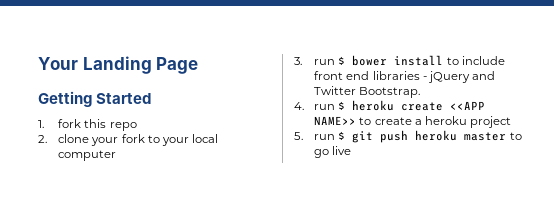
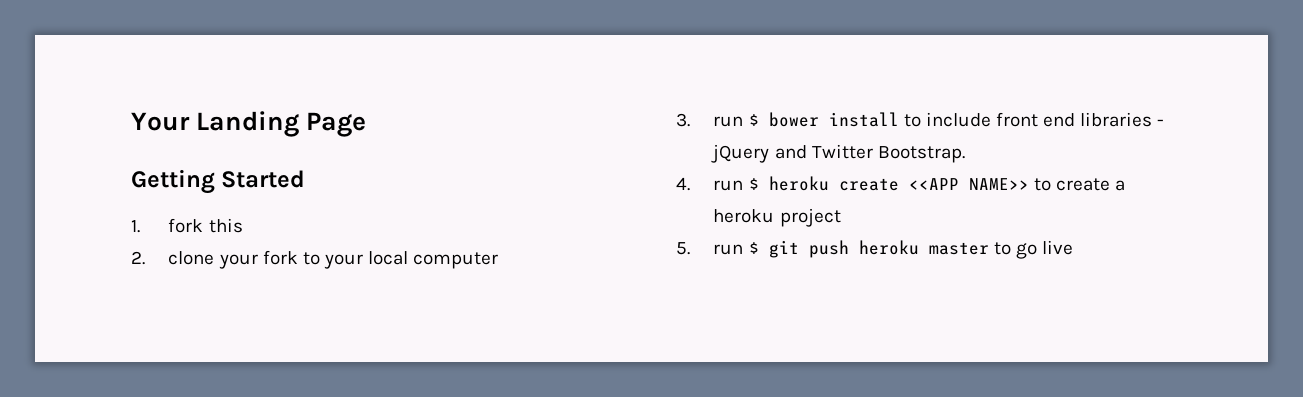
[109,122,137,131] repo -> (243, 225) none

